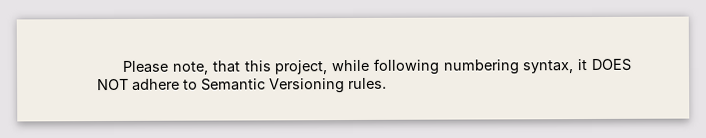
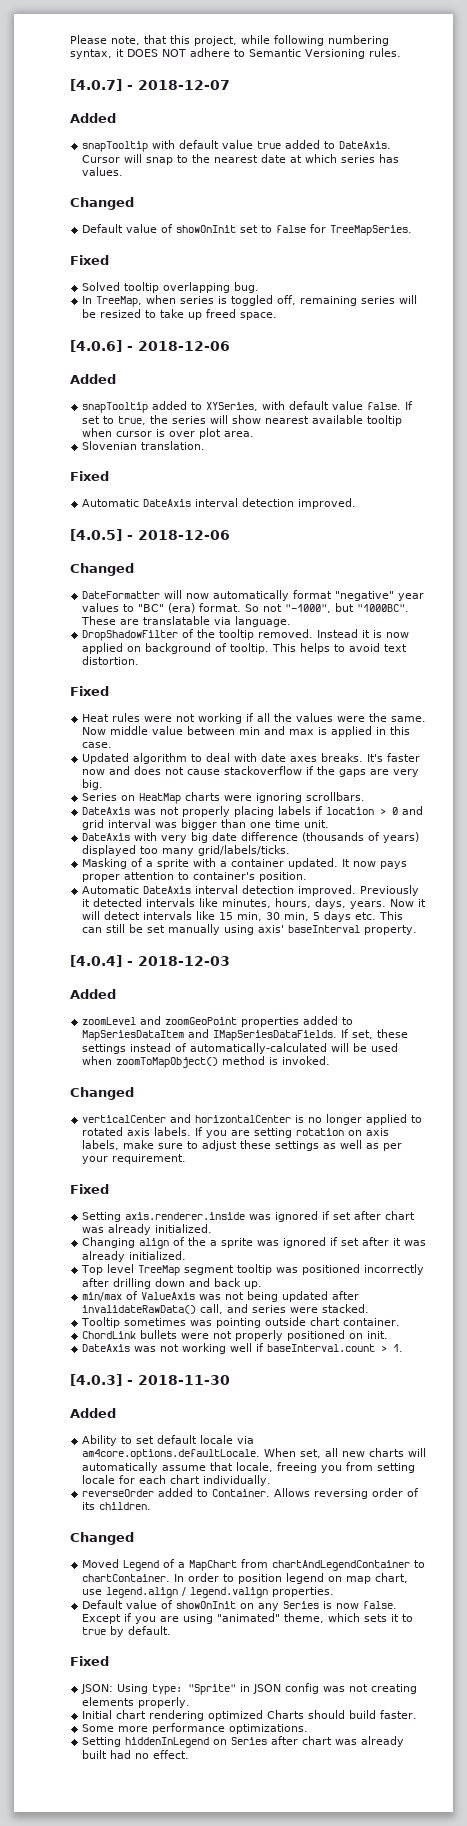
(387, 83) none -> [70,79,230,91] [70,113,116,123] [82,140,392,152] [82,154,400,165] [82,167,124,176] [70,197,134,210] [82,224,413,236] [70,255,109,265] [82,282,260,293] [82,295,418,307] [82,309,278,320] [70,340,230,352] [70,374,116,384] [82,401,414,413] [82,415,403,426] [82,428,255,439] [82,441,206,450] [70,471,109,481] [82,498,357,509] [70,529,230,541] [70,563,134,576] [82,590,425,601] [82,603,410,613] [81,616,292,627] [82,629,410,641] [82,643,408,654] [82,656,140,665] [70,686,109,696] [82,713,427,724] [82,726,411,737] [82,742,113,748] [82,753,421,764] [82,766,420,777] [82,779,104,790] [82,792,366,804] [82,806,424,817] [82,819,330,830] [82,832,420,843] [82,845,291,856] [82,858,408,869] [82,872,308,882] [82,885,420,896] [82,898,427,909] [82,911,404,922] [82,924,418,935] [70,955,230,967] [70,989,116,999] [82,1016,354,1027] [82,1029,409,1041] [82,1043,399,1054] [82,1056,331,1068] [70,1087,134,1100] [82,1114,423,1125] [82,1127,390,1138] [82,1140,403,1151] [82,1154,187,1164] [70,1184,109,1194] [82,1211,416,1222] [82,1224,213,1235] [82,1237,427,1249] [82,1251,187,1262] [81,1264,425,1276] [82,1278,263,1289] [82,1291,360,1302] [82,1304,370,1314] [81,1317,401,1328] [82,1330,389,1341] [82,1343,404,1354] [70,1374,230,1386] [70,1408,116,1418] [82,1435,255,1446] [82,1448,427,1460] [82,1462,416,1473] [82,1475,272,1486] [82,1488,420,1499] [82,1502,152,1510] [70,1532,134,1545] [82,1559,426,1571] [82,1573,409,1584] [82,1587,335,1598] [82,1600,398,1611] [82,1613,414,1624] [82,1626,172,1637] [70,1656,109,1666] [81,1683,418,1695] [82,1697,191,1708] [82,1710,418,1721] [82,1723,309,1734] [82,1736,405,1748] [82,1750,190,1759] // [4.0.7] - 2018-12-07 // Added // snapTooltip with default value true added to DateAxis. Cursor will snap to the nearest date at which series has values. // Changed // Default value of showOnInit set to false for TreeMapSeries. // Fixed // Solved tooltip overlapping bug. // In TreeMap, when series is toggled off, remaining series will be resized to take up freed space. // [4.0.6] - 2018-12-06 // Added // snapTooltip added to XYSeries, with default value false. If set to true, the series will show nearest available tooltip when cursor is over plot area. // Slovenian translation. // Fixed // Automatic DateAxis interval detection improved. // [4.0.5] - 2018-12-06 // Changed // DateFormatter will now automatically format "negative" year values to "BC" (era) format. So not "-1000", but "1000BC". These are translatable via language. // DropShadowFilter of the tooltip removed. Instead it is now applied on background of tooltip. This helps to avoid text distortion. // Fixed // Heat rules were not working if all the values were the same. Now middle value between min and max is applied in this case. // Updated algorithm to deal with date axes breaks. It's faster now and does not cause stackoverflow if the gaps are very big. // Series on HeatMap charts were ignoring scrollbars. // DateAxis was not properly placing labels if location > 0 and grid interval was bigger than one time unit. // DateAxis with very big date difference (thousands of years) displayed too many grid/labels/ticks. // Masking of a sprite with a container updated. It now pays proper attention to container's position. // Automatic DateAxis interval detection improved. Previously it detected intervals like minutes, hours, days, years. Now it will detect intervals like 15 min, 30 min, 5 days etc. This can still be set manually using axis' baseInterval property. // [4.0.4] - 2018-12-03 // Added // zoomLevel and zoomGeoPoint properties added to MapSeriesDataItem and IMapSeriesDataFields. If set, these settings instead of automatically-calculated will be used when zoomToMapObject() method is invoked. // Changed // verticalCenter and horizontalCenter is no longer applied to rotated axis labels. If you are setting rotation on axis labels, make sure to adjust these settings as well as per your requirement. // Fixed // Setting axis.renderer.inside was ignored if set after chart was already initialized. // Changing align of the a sprite was ignored if set after it was already initialized. // Top level TreeMap segment tooltip was positioned incorrectly after drilling down and back up. // min/max of ValueAxis was not being updated after invalidateRawData() call, and series were stacked. // Tooltip sometimes was pointing outside chart container. // ChordLink bullets were not properly positioned on init. // DateAxis was not working well if baseInterval.count > 1. // [4.0.3] - 2018-11-30 // Added // Ability to set default locale via am4core.options.defaultLocale. When set, all new charts will automatically assume that locale, freeing you from setting locale for each chart individually. // reverseOrder added to Container. Allows reversing order of its children. // Changed // Moved Legend of a MapChart from chartAndLegendContainer to chartContainer. In order to position legend on map chart, use legend.align / legend.valign properties. // Default value of showOnInit on any Series is now false. Except if you are using "animated" theme, which sets it to true by default. // Fixed // JSON: Using type: "Sprite" in JSON config was not creating elements properly. // Initial chart rendering optimized Charts should build faster. // Some more performance optimizations. // Setting hiddenInLegend on Series after chart was already built had no effect.

